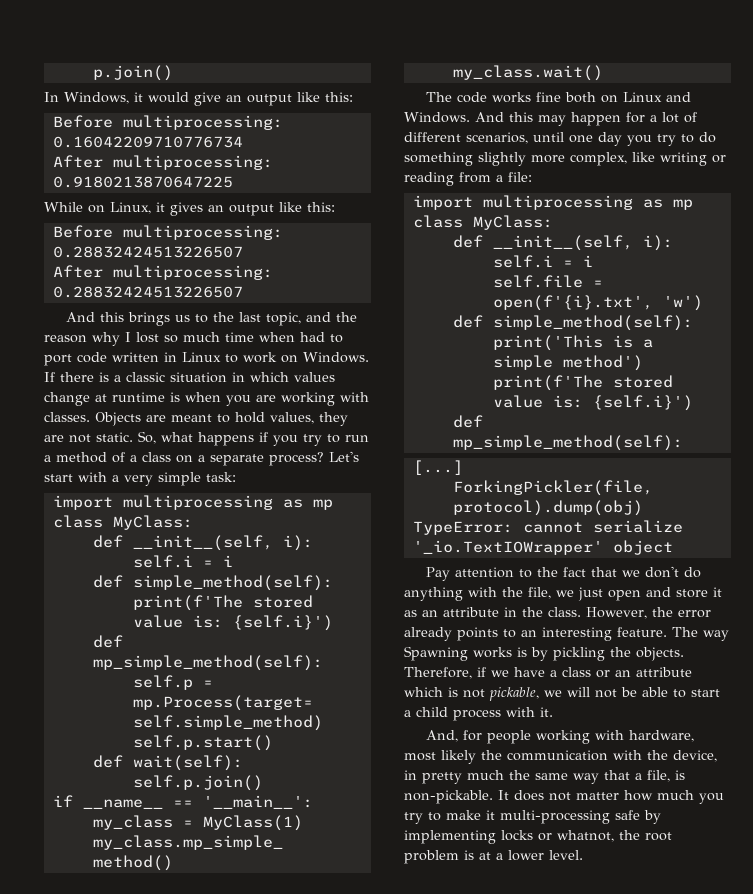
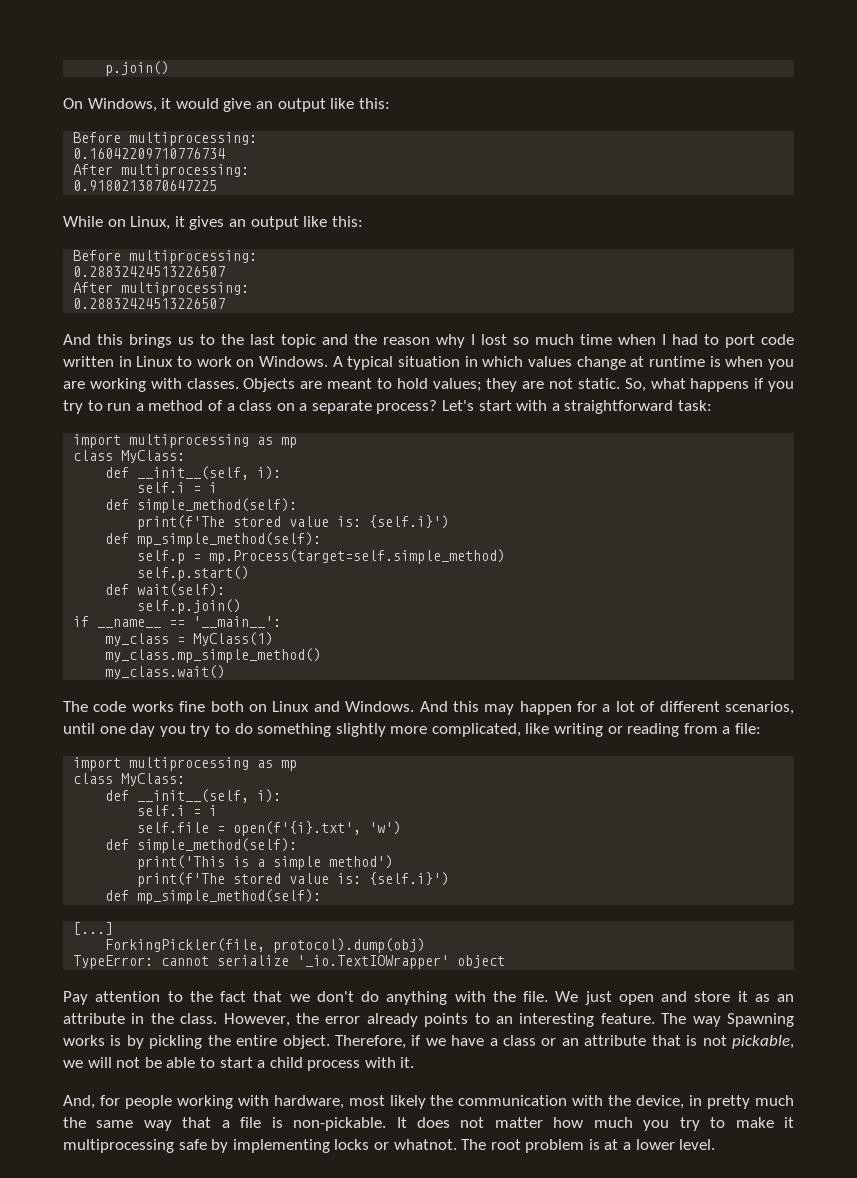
[44,92,59,102] In -> [63,98,83,109] On
[266,312,302,326] topic, -> [281,334,316,348] topic
(295, 337) none -> [662,334,666,345] I
[44,372,165,382] If there is a classic -> [332,356,394,370] A typical
[270,412,314,424] values, -> [432,378,482,392] values;
[124,472,201,486] very simple -> [564,400,674,414] straightforward
[570,152,627,166] complex, -> [431,723,521,737] complicated,
[528,587,574,599] file, we -> [523,991,579,1002] file. We
[636,647,684,661] objects. -> [236,1035,330,1049] entire object.
[404,687,443,697] which -> [651,1035,681,1046] that
[647,770,670,782] file, -> [240,1117,262,1128] file
[500,810,610,824] multi-processing -> [63,1139,174,1153] multiprocessing
[557,830,640,842] whatnot, the -> [393,1139,487,1150] whatnot. The

